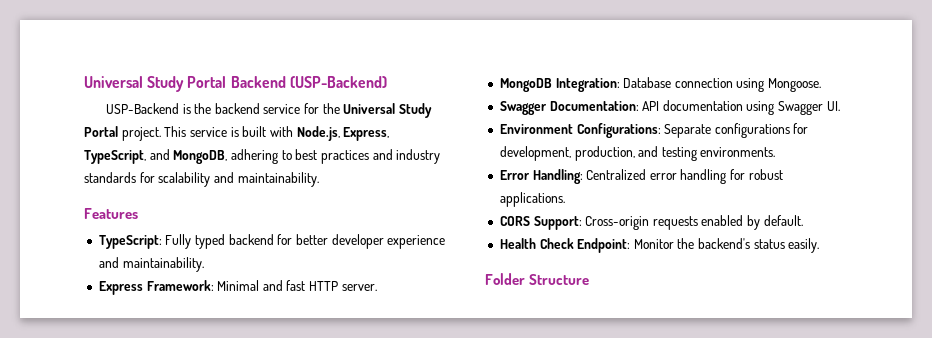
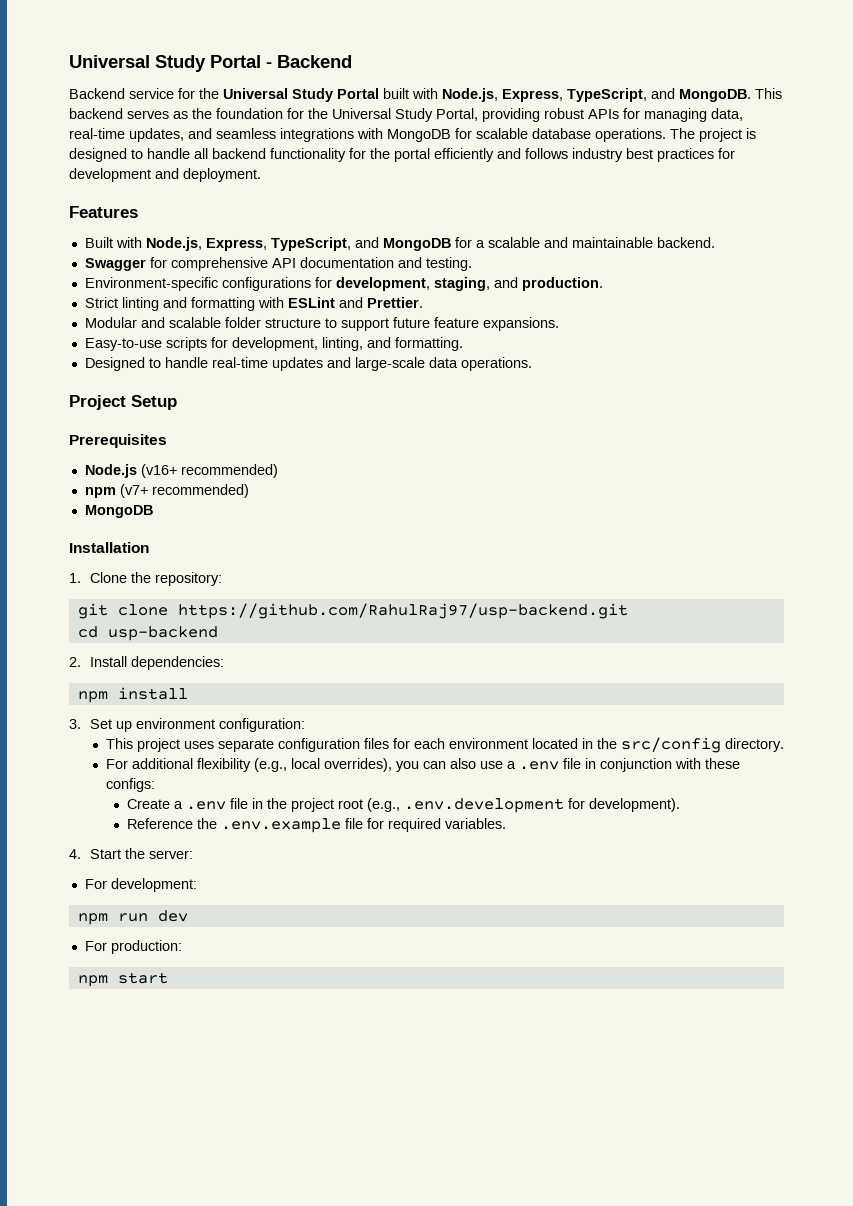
[84,76,387,92] [105,103,260,114] Universal Study Portal Backend (USP-Backend) // USP-Backend is the backend -> [69,55,352,72] [69,88,125,99] Universal Study Portal - Backend // Backend
[121,126,239,141] project. This service is -> (379, 93) none
[173,149,441,164] [84,172,319,187] [84,208,138,219] [98,234,446,249] [98,257,204,272] [98,280,377,295] [499,77,822,92] [499,100,840,115] [499,123,809,138] [499,146,776,161] [499,169,783,184] [499,192,565,207] [499,215,803,230] [499,238,820,253] [485,273,590,285] MongoDB, adhering to best practices and industry standards for scalability and maintainability. // Features // TypeScript: Fully typed backend for better developer experience and maintainability. // Express Framework: Minimal and fast HTTP server. // MongoDB Integration: Database connection using Mongoose. // Swagger Documentation: API documentation using Swagger UI. // Environment Configurations: Separate configurations for development, production, and testing environments. // Error Handling: Centralized error handling for robust applications. // CORS Support: Cross-origin requests enabled by default. // Health Check Endpoint: Monitor the backend's status easily. // Folder Structure -> [679,88,782,102] [69,108,743,122] [69,128,756,142] [69,148,735,162] [69,168,261,182] [69,206,138,218] [84,237,715,251] [84,257,472,271] [84,277,603,291] [84,297,423,311] [84,317,559,331] [84,337,463,351] [84,357,532,371] [69,395,177,410] [69,434,167,448] [84,464,278,478] [84,484,249,498] [84,505,153,518] [69,542,149,553] [69,572,222,586] [77,603,628,619] [77,626,218,641] [69,656,224,670] [77,687,188,703] [69,718,305,732] [105,737,784,753] [105,758,740,772] [105,778,155,792] [126,798,680,813] [126,818,506,833] [69,848,193,859] [84,878,197,892] [77,910,188,925] [84,940,182,954] [77,972,168,987] MongoDB. This backend serves as the foundation for the Universal Study Portal, providing robust APIs for managing data, real-time updates, and seamless integrations with MongoDB for scalable database operations. The project is designed to handle all backend functionality for the portal efficiently and follows industry best practices for development and deployment. // Features // Built with Node.js, Express, TypeScript, and MongoDB for a scalable and maintainable backend. // Swagger for comprehensive API documentation and testing. // Environment-specific configurations for development, staging, and production. // Strict linting and formatting with ESLint and Prettier. // Modular and scalable folder structure to support future feature expansions. // Easy-to-use scripts for development, linting, and formatting. // Designed to handle real-time updates and large-scale data operations. // Project Setup // Prerequisites // Node.js (v16+ recommended) // npm (v7+ recommended) // MongoDB // Installation // 1. Clone the repository: // git clone https://github.com/RahulRaj97/usp-backend.git // cd usp-backend // 2. Install dependencies: // npm install // 3. Set up environment configuration: // This project uses separate configuration files for each environment located in the src/config directory. // For additional flexibility (e.g., local overrides), you can also use a .env file in conjunction with these configs: // Create a .env file in the project root (e.g., .env.development for development). // Reference the .env.example file for required variables. // 4. Start the server: // For development: // npm run dev // For production: // npm start

